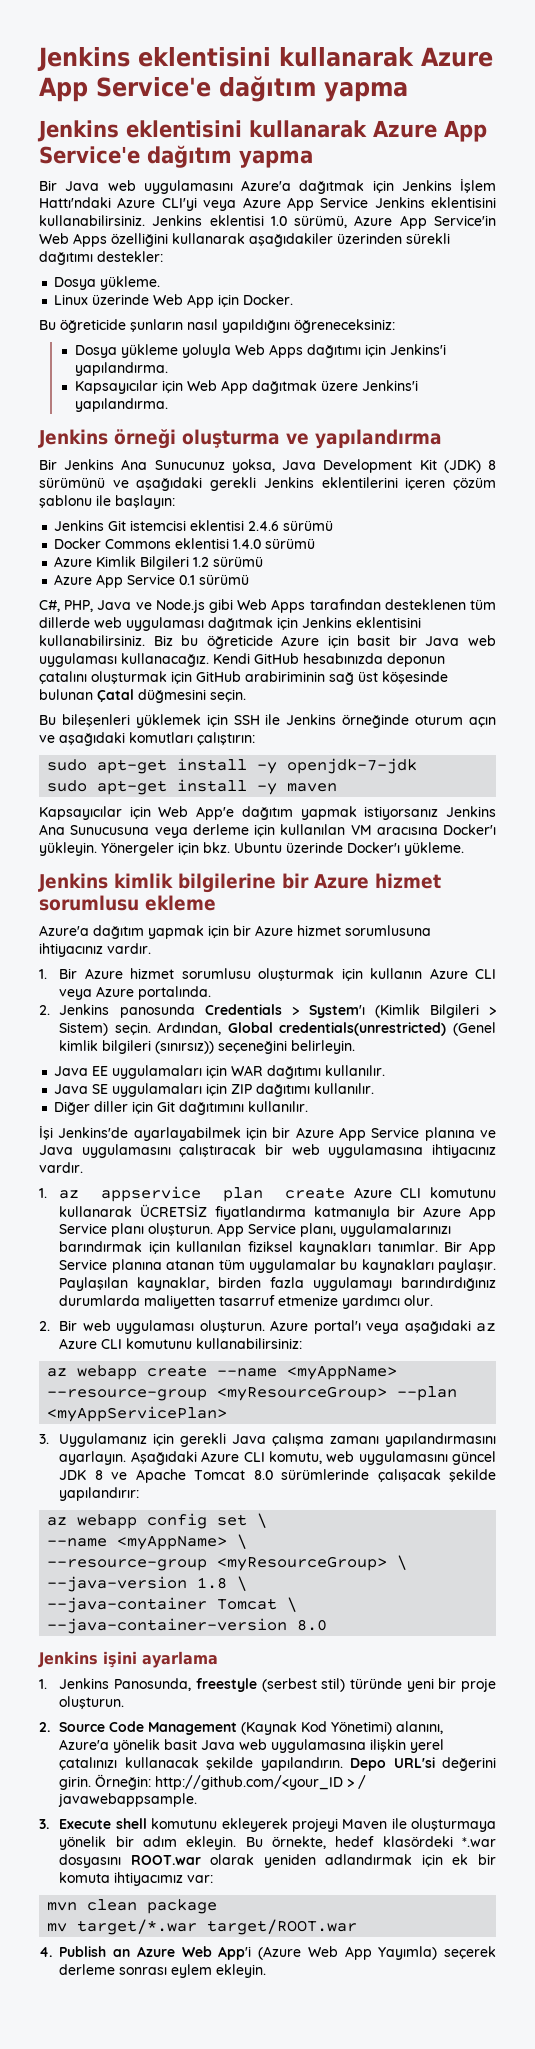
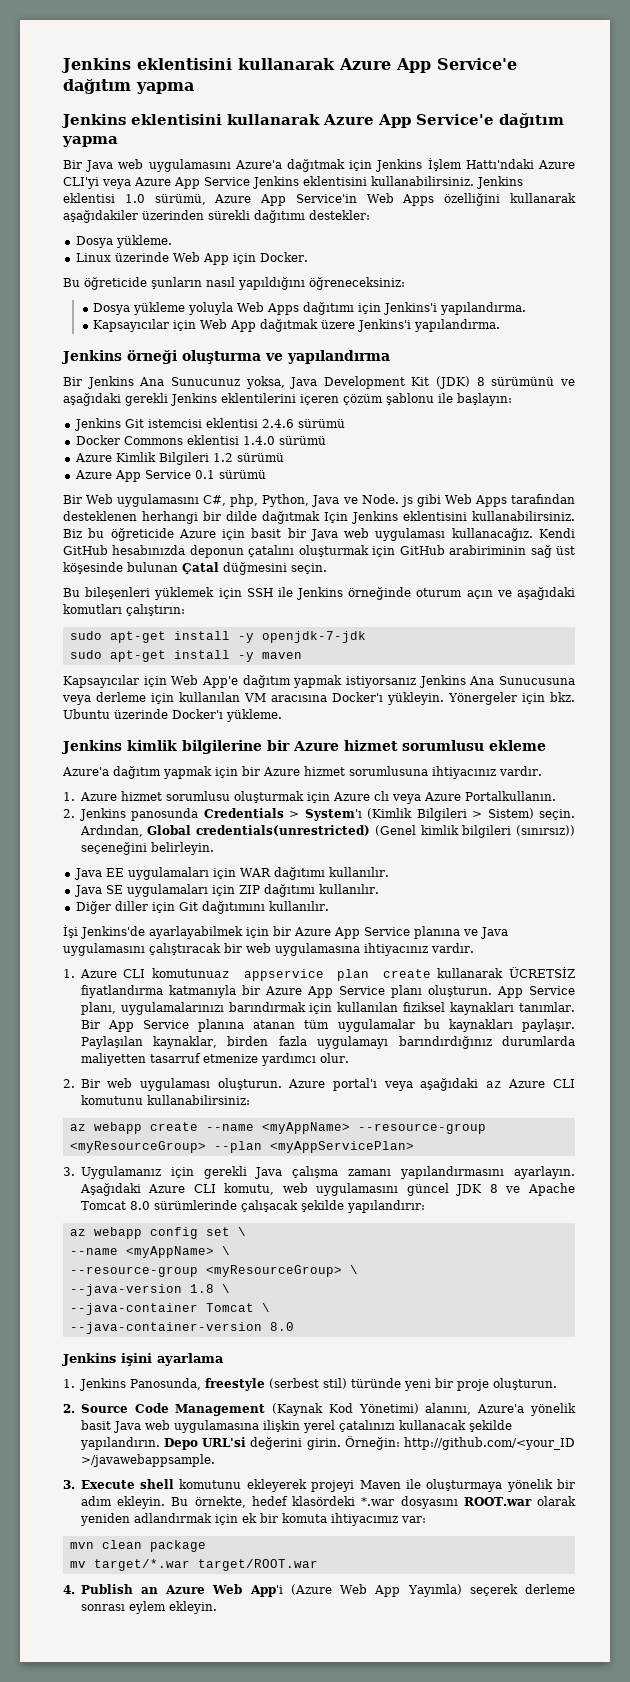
[39,599,205,613] C#, PHP, Java ve Node.js -> [63,494,413,507] Bir Web uygulamasını C#, php, Python, Java ve Node. js
[469,599,496,610] [39,617,298,631] tüm dillerde web uygulaması dağıtmak için -> [142,511,348,524] herhangi bir dilde dağıtmak Için
[59,968,78,979] Bir -> (75, 796) none
[370,968,496,979] [59,986,212,1000] kullanın Azure CLI veya Azure portalında. -> [332,791,556,804] Azure clı veya Azure Portalkullanın.
[59,1186,496,1202] az appservice plan create Azure CLI komutunu -> [79,968,431,981] Azure CLI komutunuaz appservice plan create
[347,1775,367,1789] [58,1793,198,1807] > / javawebappsample. -> [80,1454,215,1467] >/javawebappsample.

